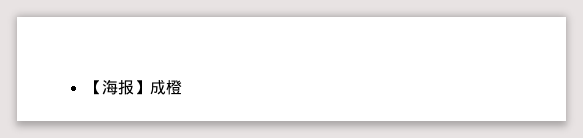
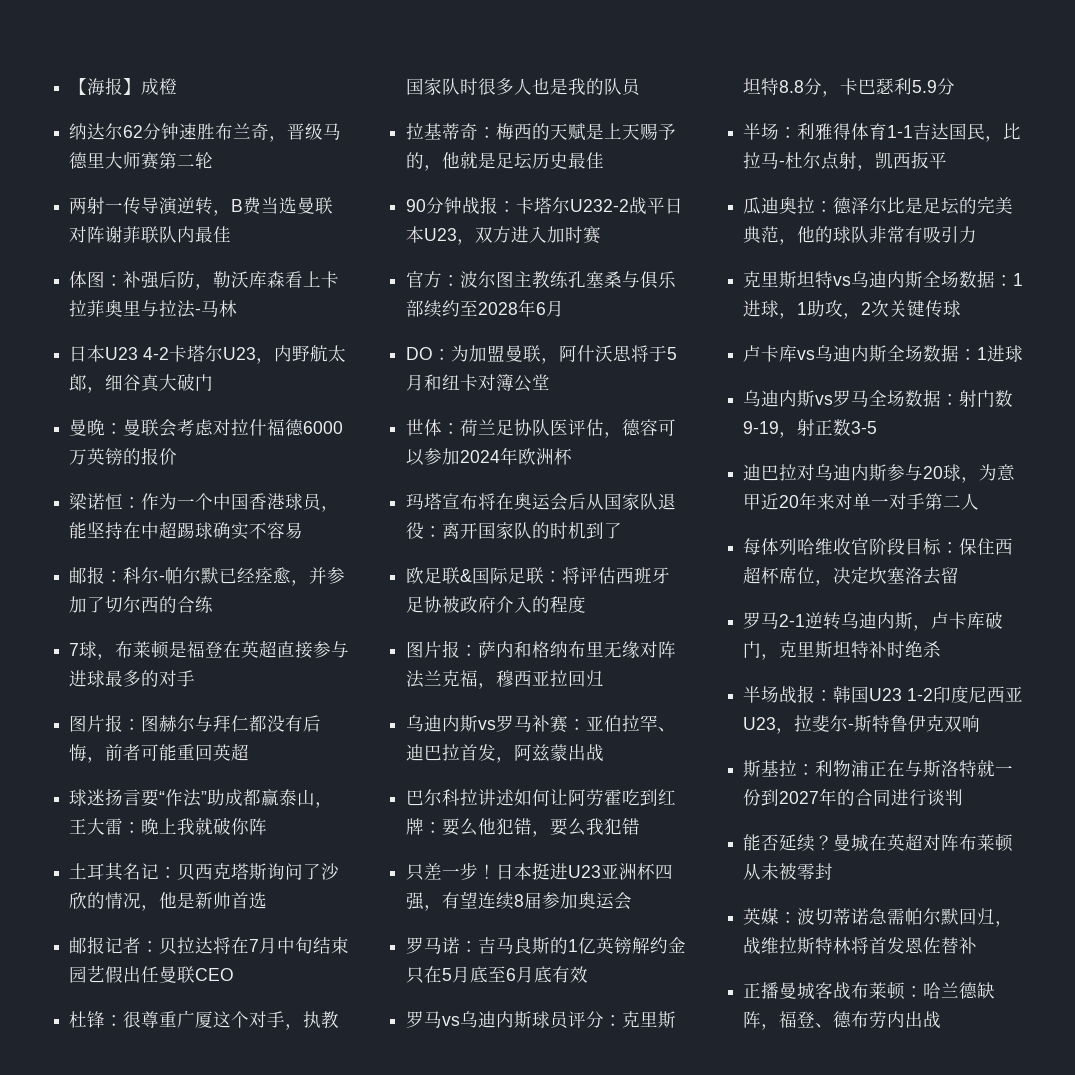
(182, 87) none -> [69,123,342,142] [69,151,214,170] [69,197,334,216] [69,226,232,243] [69,270,340,290] [69,300,238,318] [69,345,347,364] [69,373,214,393] [69,419,344,437] [69,447,178,466] [69,492,340,512] [69,521,304,540] [69,566,346,586] [69,596,215,613] [69,640,350,660] [69,670,196,687] [69,714,322,732] [69,743,250,763] [69,788,334,808] [69,817,268,835] [69,862,341,881] [69,892,268,911] [69,936,350,955] [69,966,235,983] [69,1010,340,1030] [406,78,642,96] [406,123,677,141] [406,151,605,171] [406,196,684,215] [406,226,602,245] [406,271,677,289] [406,299,565,318] [406,345,678,364] [406,374,551,392] [406,419,677,438] [406,447,573,466] [406,493,677,511] [406,521,623,540] [406,567,671,584] [406,596,587,613] [406,640,677,658] [406,670,605,689] [406,715,677,733] [406,744,605,763] [406,789,677,807] [406,818,641,837] [406,862,674,881] [406,891,633,911] [406,937,687,955] [406,966,589,984] [406,1011,677,1029] [743,78,956,97] [743,123,1022,142] [743,151,948,171] [743,196,1014,215] [743,226,978,245] [743,270,1024,289] [743,300,962,319] [743,344,1024,362] [743,389,1014,407] [743,419,878,438] [743,464,1016,483] [743,492,980,510] [743,538,1014,555] [743,566,960,586] [743,611,1004,631] [743,641,942,660] [743,685,1024,704] [743,715,981,734] [743,759,1014,778] [743,788,964,806] [743,833,1014,852] [743,863,834,880] [743,908,1014,927] [743,937,978,955] [743,981,996,1000] [743,1011,942,1030] // 纳达尔62分钟速胜布兰奇，晋级马德里大师赛第二轮 // 两射一传导演逆转，B费当选曼联对阵谢菲联队内最佳 // 体图：补强后防，勒沃库森看上卡拉菲奥里与拉法-马林 // 日本U23 4-2卡塔尔U23，内野航太郎，细谷真大破门 // 曼晚：曼联会考虑对拉什福德6000万英镑的报价 // 梁诺恒：作为一个中国香港球员，能坚持在中超踢球确实不容易 // 邮报：科尔-帕尔默已经痊愈，并参加了切尔西的合练 // 7球，布莱顿是福登在英超直接参与进球最多的对手 // 图片报：图赫尔与拜仁都没有后悔，前者可能重回英超 // 球迷扬言要“作法”助成都赢泰山，王大雷：晚上我就破你阵 // 土耳其名记：贝西克塔斯询问了沙欣的情况，他是新帅首选 // 邮报记者：贝拉达将在7月中旬结束园艺假出任曼联CEO // 杜锋：很尊重广厦这个对手，执教国家队时很多人也是我的队员 // 拉基蒂奇：梅西的天赋是上天赐予的，他就是足坛历史最佳 // 90分钟战报：卡塔尔U232-2战平日本U23，双方进入加时赛 // 官方：波尔图主教练孔塞桑与俱乐部续约至2028年6月 // DO：为加盟曼联，阿什沃思将于5月和纽卡对簿公堂 // 世体：荷兰足协队医评估，德容可以参加2024年欧洲杯 // 玛塔宣布将在奥运会后从国家队退役：离开国家队的时机到了 // 欧足联&国际足联：将评估西班牙足协被政府介入的程度 // 图片报：萨内和格纳布里无缘对阵法兰克福，穆西亚拉回归 // 乌迪内斯vs罗马补赛：亚伯拉罕、迪巴拉首发，阿兹蒙出战 // 巴尔科拉讲述如何让阿劳霍吃到红牌：要么他犯错，要么我犯错 // 只差一步！日本挺进U23亚洲杯四强，有望连续8届参加奥运会 // 罗马诺：吉马良斯的1亿英镑解约金只在5月底至6月底有效 // 罗马vs乌迪内斯球员评分：克里斯坦特8.8分，卡巴瑟利5.9分 // 半场：利雅得体育1-1吉达国民，比拉马-杜尔点射，凯西扳平 // 瓜迪奥拉：德泽尔比是足坛的完美典范，他的球队非常有吸引力 // 克里斯坦特vs乌迪内斯全场数据：1进球，1助攻，2次关键传球 // 卢卡库vs乌迪内斯全场数据：1进球 // 乌迪内斯vs罗马全场数据：射门数9-19，射正数3-5 // 迪巴拉对乌迪内斯参与20球，为意甲近20年来对单一对手第二人 // 每体列哈维收官阶段目标：保住西超杯席位，决定坎塞洛去留 // 罗马2-1逆转乌迪内斯，卢卡库破门，克里斯坦特补时绝杀 // 半场战报：韩国U23 1-2印度尼西亚U23，拉斐尔-斯特鲁伊克双响 // 斯基拉：利物浦正在与斯洛特就一份到2027年的合同进行谈判 // 能否延续？曼城在英超对阵布莱顿从未被零封 // 英媒：波切蒂诺急需帕尔默回归，战维拉斯特林将首发恩佐替补 // 正播曼城客战布莱顿：哈兰德缺阵，福登、德布劳内出战

